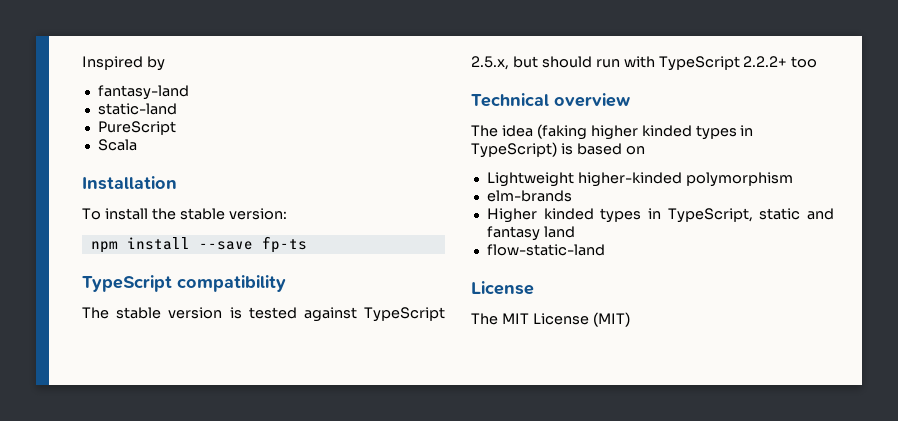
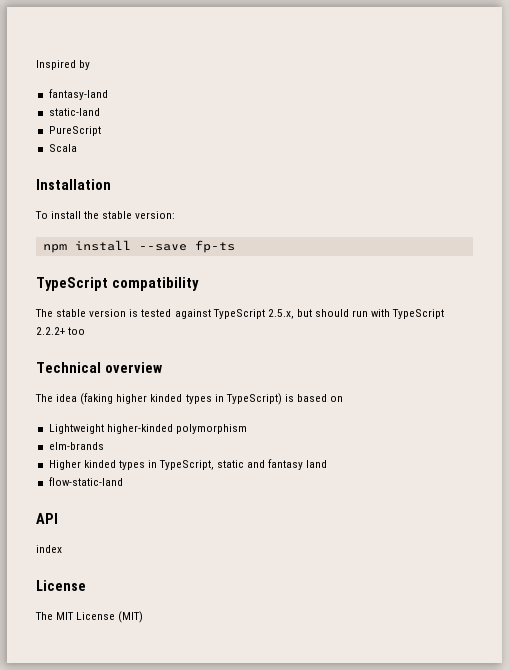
(605, 250) none -> [36,513,58,524] [36,545,62,553] // API // index

